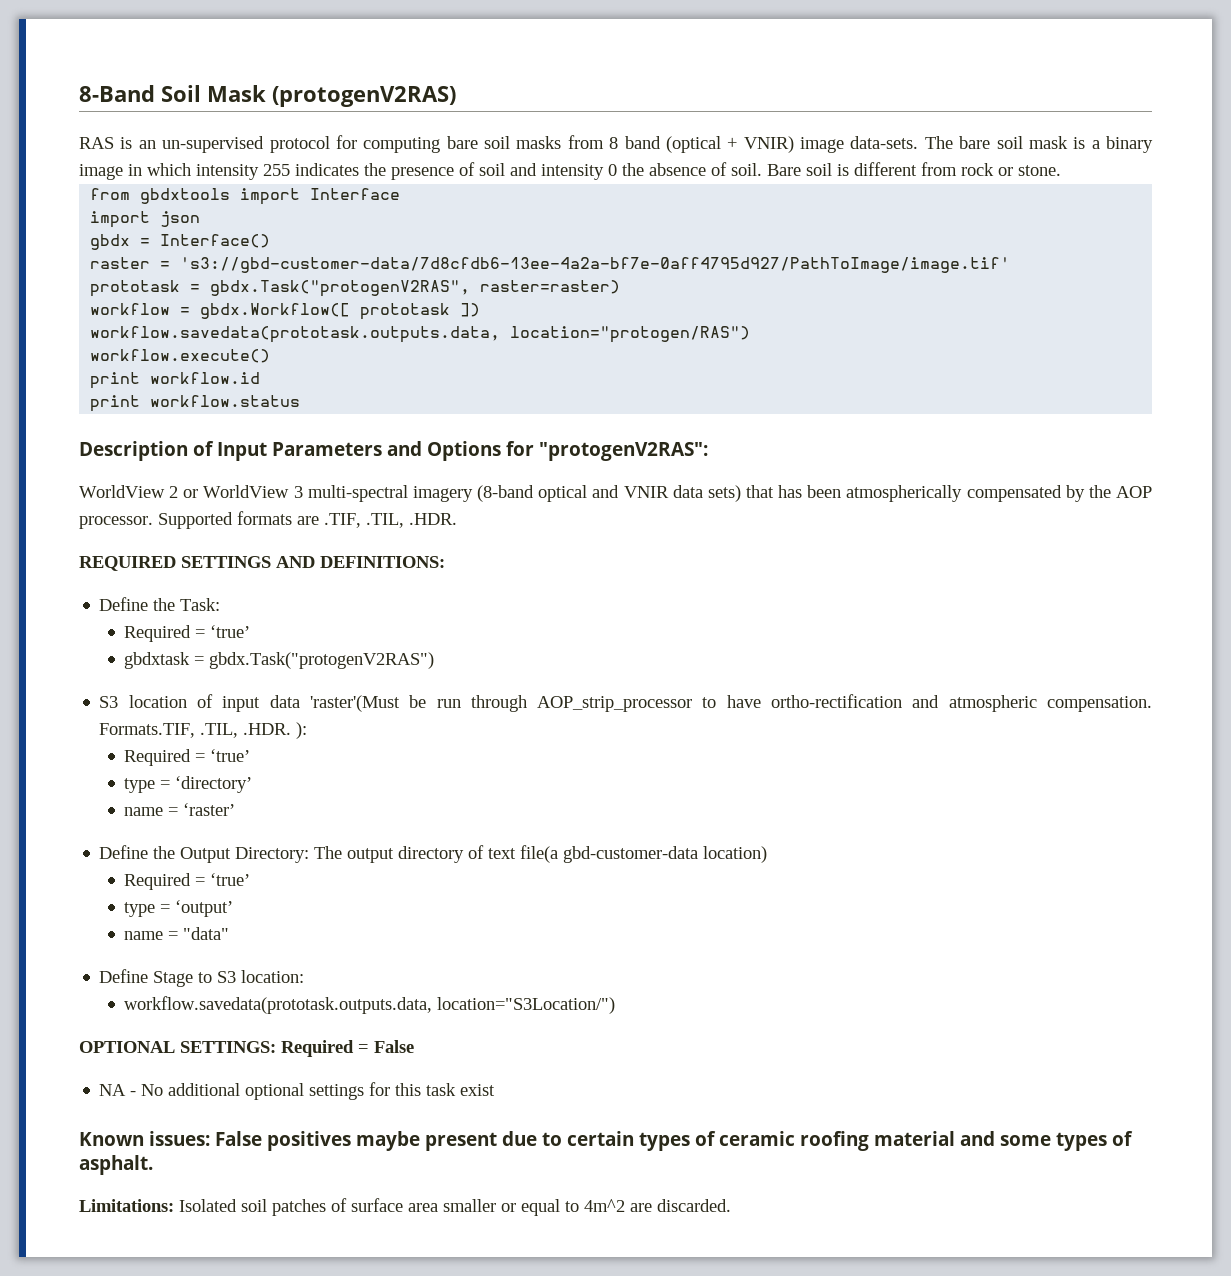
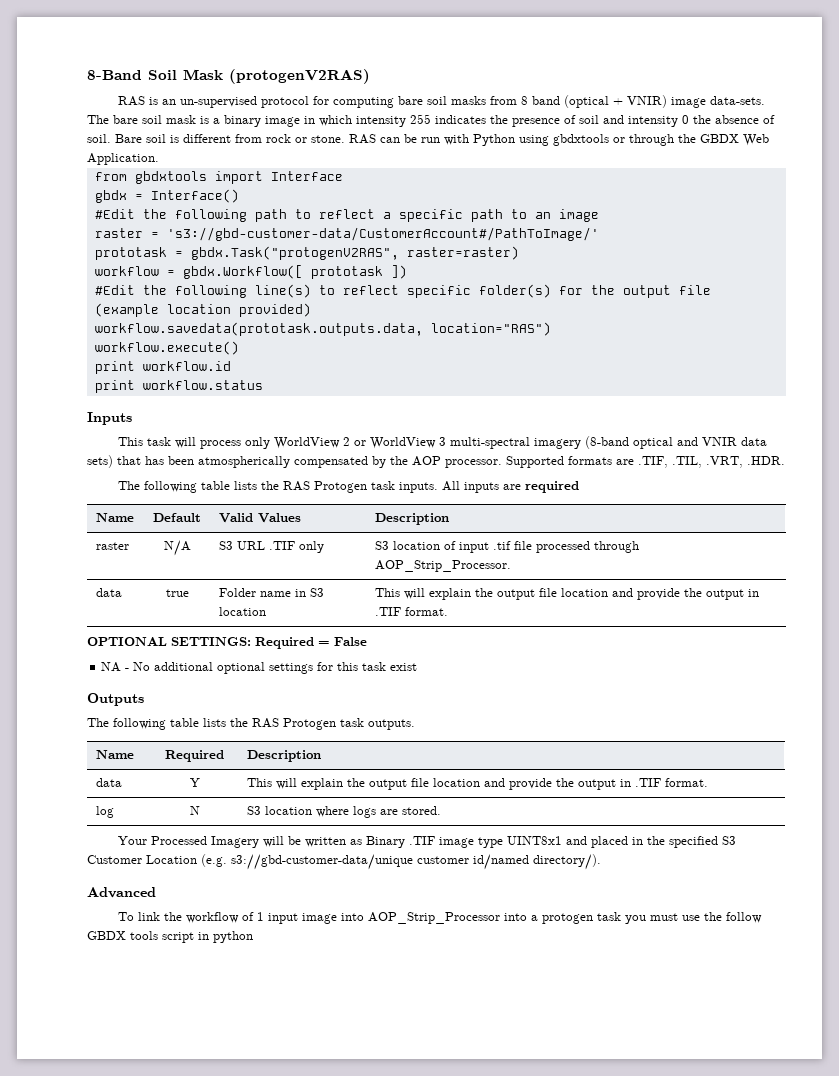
(1061, 170) none -> [349,134,769,146] [87,153,159,165] RAS can be run with Python using gbdxtools or through the GBDX Web Application.
[90,211,201,228] // import json -> (343, 176) none
(271, 241) none -> [94,209,599,222] // #Edit the following path to reflect a specific path to an image
[180,257,1011,273] 's3://gbd-customer-data/7d8cfdb6-13ee-4a2a-bf7e-0aff4795d927/PathToImage/image.tif' -> [166,227,599,241] 's3://gbd-customer-data/CustomerAccount#/PathToImage/'
[90,326,751,343] // workflow.savedata(prototask.outputs.data, location="protogen/RAS") -> [94,284,711,298] [94,303,311,317] [94,322,551,336] // #Edit the following line(s) to reflect specific folder(s) for the output file (example location provided) // workflow.savedata(prototask.outputs.data, location="RAS")
[79,441,708,461] Description of Input Parameters and Options for "protogenV2RAS": // -> [87,412,132,425] [117,437,270,449] Inputs // This task will process only
(404, 520) none -> [706,456,743,468] .VRT,
[79,556,445,571] [99,597,221,611] [124,625,251,642] [124,652,435,669] [99,694,1153,712] [99,722,308,739] [124,749,251,766] [124,776,253,793] [124,803,236,816] [99,845,768,863] [124,873,251,890] [124,900,234,917] [124,927,230,940] [99,969,305,987] [124,996,616,1014] REQUIRED SETTINGS AND DEFINITIONS: // Define the Task: // Required = ‘true’ // gbdxtask = gbdx.Task("protogenV2RAS") // S3 location of input data 'raster'(Must be run through AOP_strip_processor to have ortho-rectification and atmospheric compensation. Formats.TIF, .TIL, .HDR. ): // Required = ‘true’ // type = ‘directory’ // name = ‘raster’ // Define the Output Directory: The output directory of text file(a gbd-customer-data location) // Required = ‘true’ // type = ‘output’ // name = "data" // Define Stage to S3 location: // workflow.savedata(prototask.outputs.data, location="S3Location/") -> [117,481,579,493] [95,513,134,522] [153,513,201,522] [218,513,301,523] [374,513,449,525] [95,542,129,550] [163,540,191,556] [218,541,324,553] [374,541,639,553] [374,560,511,572] [95,588,122,597] [165,589,189,597] [218,588,324,597] [218,607,266,616] [374,588,759,600] [374,607,448,616] The following table lists the RAS Protogen task inputs. All inputs are required // Name | Default | Valid Values | Description // raster | N/A | S3 URL .TIF only | S3 location of input .tif file processed through AOP_Strip_Processor. // data | true | Folder name in S3 location | This will explain the output file location and provide the output in .TIF format.
[79,1131,1133,1151] [79,1155,153,1175] [79,1198,731,1216] Known issues: False positives maybe present due to certain types of ceramic roofing material and some types of asphalt. // Limitations: Isolated soil patches of surface area smaller or equal to 4m^2 are discarded. -> [87,693,144,706] [87,718,415,730] [95,750,134,759] [165,750,224,762] [246,750,321,762] [95,778,122,787] [189,778,200,787] [246,778,708,790] [95,806,114,818] [189,806,200,815] [246,806,441,818] [117,836,736,848] [87,854,601,870] [87,887,156,898] [117,912,762,924] [87,931,253,943] Outputs // The following table lists the RAS Protogen task outputs. // Name | Required | Description // data | Y | This will explain the output file location and provide the output in .TIF format. // log | N | S3 location where logs are stored. // Your Processed Imagery will be written as Binary .TIF image type UINT8x1 and placed in the specified S3 Customer Location (e.g. s3://gbd-customer-data/unique customer id/named directory/). // Advanced // To link the workflow of 1 input image into AOP_Strip_Processor into a protogen task you must use the follow GBDX tools script in python

